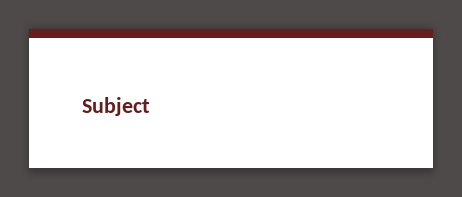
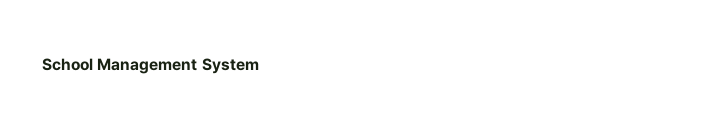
[82,97,150,116] Subject -> [42,58,259,74] School Management System

